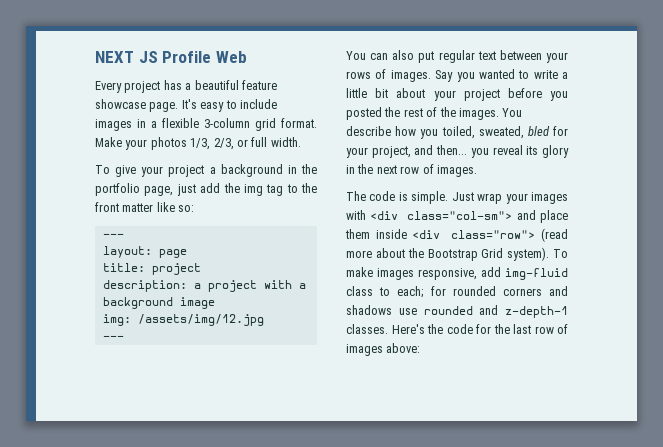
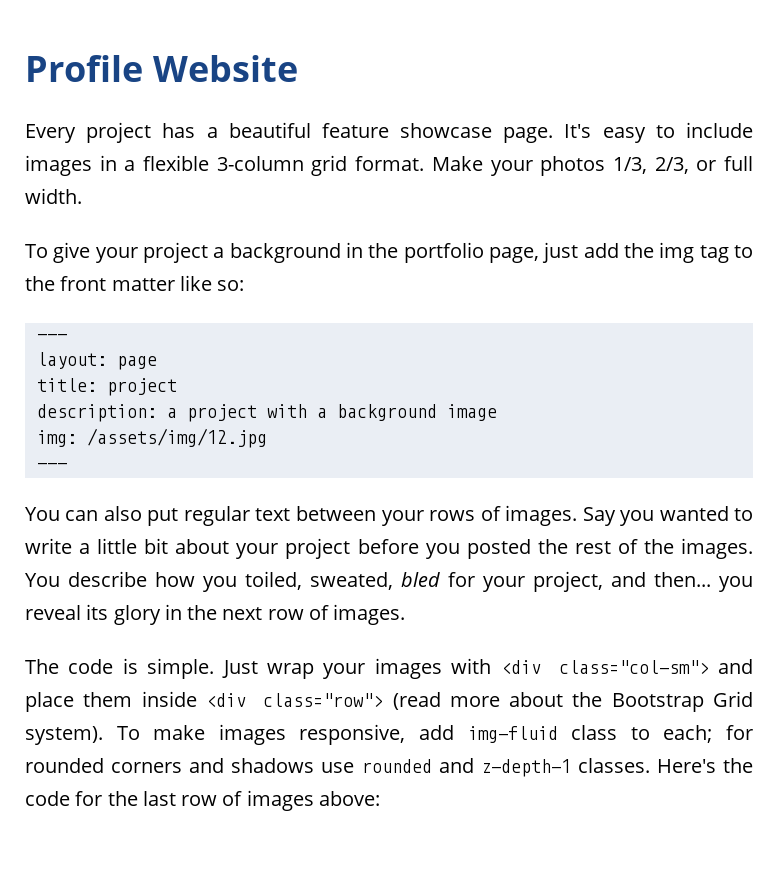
[95,51,247,63] NEXT JS Profile Web -> [25,55,298,82] Profile Website

